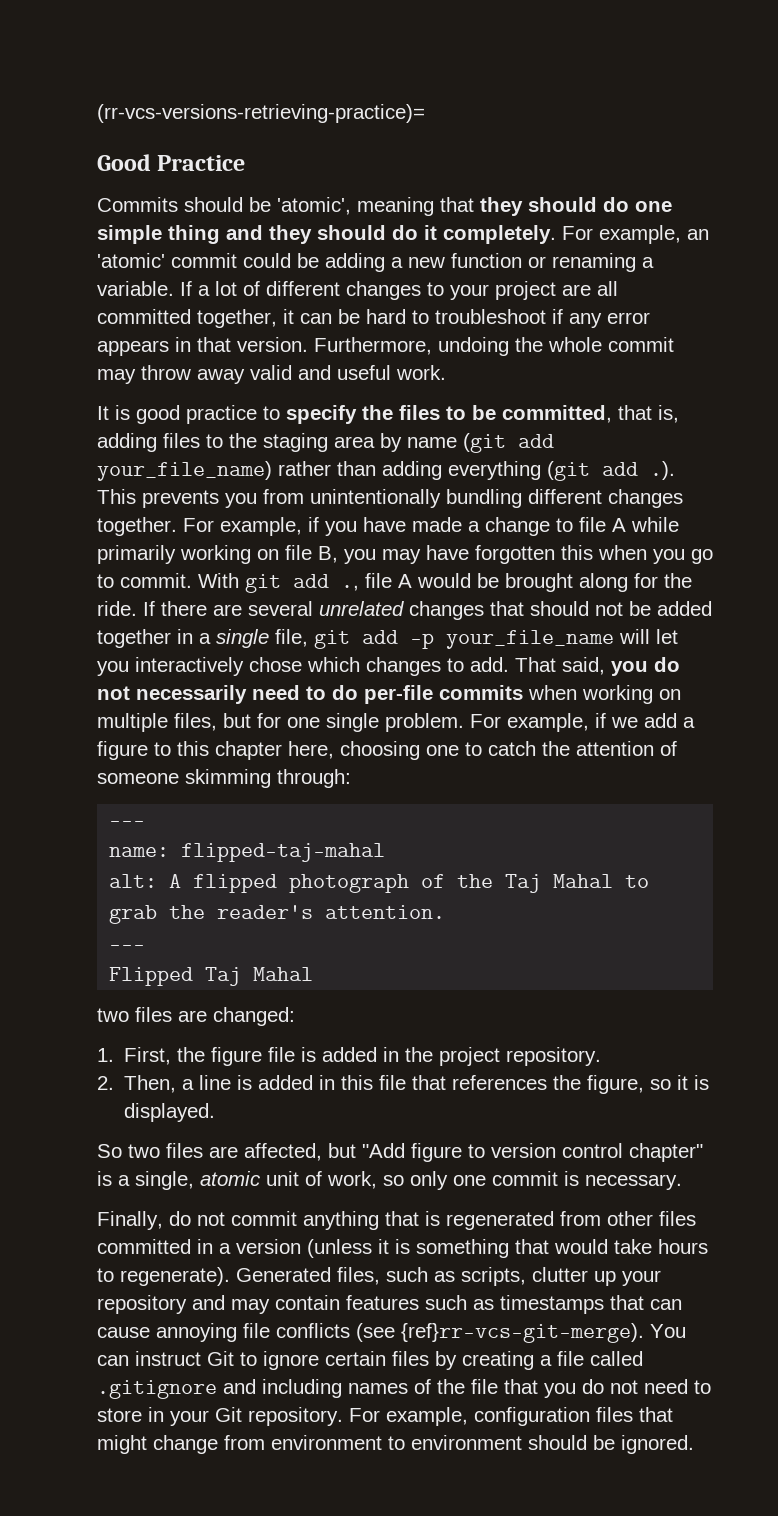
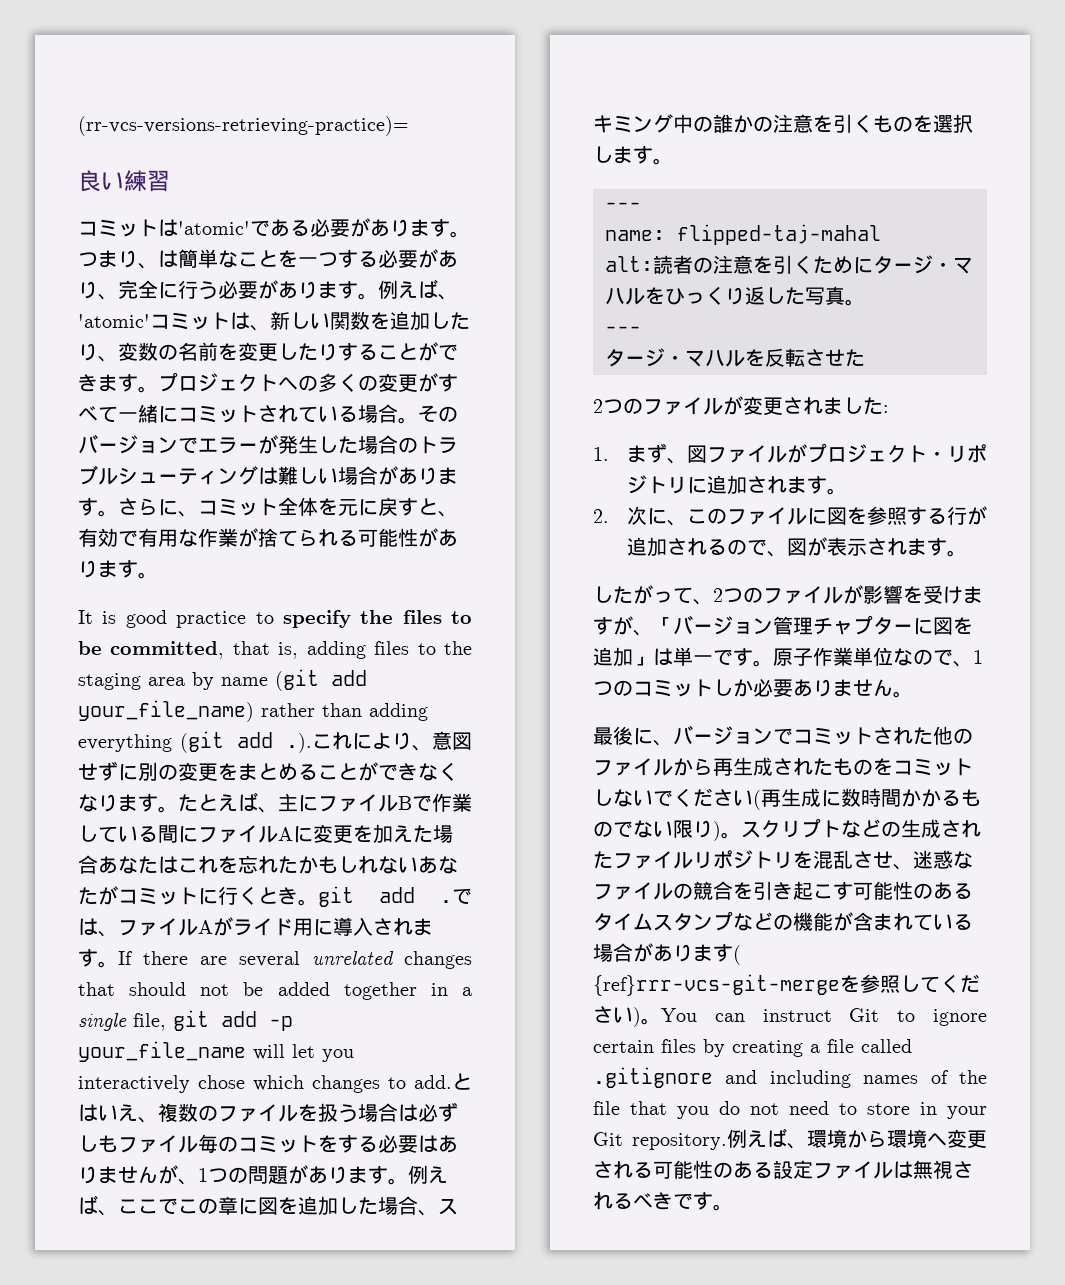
[97,154,246,171] [97,197,672,216] [97,225,709,244] [97,253,654,272] [97,281,618,300] [97,309,650,328] [97,337,674,356] [97,365,446,384] Good Practice // Commits should be 'atomic', meaning that they should do one simple thing and they should do it completely. For example, an 'atomic' commit could be adding a new function or renaming a variable. If a lot of different changes to your project are all committed together, it can be hard to troubleshoot if any error appears in that version. Furthermore, undoing the whole commit may throw away valid and useful work. -> [78,170,170,192] [78,218,470,238] [78,249,458,269] [78,279,458,300] [78,311,470,331] [78,342,458,362] [78,372,458,393] [78,404,458,424] [78,434,458,454] [78,465,458,485] [78,497,458,517] [78,528,458,547] [78,560,158,579] 良い練習 // コミットは'atomic'である必要があります。つまり、は簡単なことを一つする必要があり、完全に行う必要があります。例えば、'atomic'コミットは、新しい関数を追加したり、変数の名前を変更したりすることができます。プロジェクトへの多くの変更がすべて一緒にコミットされている場合。そのバージョンでエラーが発生した場合のトラブルシューティングは難しい場合があります。さらに、コミット全体を元に戻すと、有効で有用な作業が捨てられる可能性があります。
[97,489,683,508] [97,517,679,536] [97,545,713,564] [97,573,692,593] [97,601,137,616] This prevents you from unintentionally bundling different changes together. For example, if you have made a change to file A while primarily working on file B, you may have forgotten this when you go to commit. With git add ., file A would be brought along for the ride. -> [312,731,472,751] [78,761,458,781] [78,792,472,813] [78,824,453,844] [78,855,458,874] [78,886,472,907] [78,917,433,937] [78,949,118,968] これにより、意図せずに別の変更をまとめることができなくなります。たとえば、主にファイルBで作業している間にファイルAに変更を加えた場合あなたはこれを忘れたかもしれないあなたがコミットに行くとき。git add .では、ファイルAがライド用に導入されます。
[515,657,680,676] [97,685,681,704] [97,713,695,732] [97,741,677,760] [97,769,351,788] [109,821,146,826] [109,843,386,862] [109,874,650,893] [109,905,446,924] [109,945,146,950] [109,967,314,986] [97,1007,295,1026] [97,1047,602,1066] [97,1075,710,1094] [124,1103,216,1122] [97,1143,703,1162] [97,1171,682,1190] [97,1211,696,1230] [97,1239,708,1258] [97,1267,661,1286] [97,1295,682,1314] [97,1323,644,1343] That said, you do not necessarily need to do per-file commits when working on multiple files, but for one single problem. For example, if we add a figure to this chapter here, choosing one to catch the attention of someone skimming through: // --- // name: flipped-taj-mahal // alt: A flipped photograph of the Taj Mahal to grab the reader's attention. // --- // Flipped Taj Mahal // two files are changed: // 1. First, the figure file is added in the project repository. // 2. Then, a line is added in this file that references the figure, so it is displayed. // So two files are affected, but "Add figure to version control chapter" is a single, atomic unit of work, so only one commit is necessary. // Finally, do not commit anything that is regenerated from other files committed in a version (unless it is something that would take hours to regenerate). Generated files, such as scripts, clutter up your repository and may contain features such as timestamps that can cause annoying file conflicts (see {ref}rr-vcs-git-merge). -> [452,1073,472,1090] [78,1102,458,1123] [78,1134,458,1153] [78,1165,448,1185] [78,1195,458,1216] [593,114,973,133] [593,146,673,165] [605,202,641,210] [605,224,881,245] [605,255,973,274] [605,286,865,306] [605,326,641,334] [605,348,865,367] [593,396,889,415] [593,443,987,464] [626,475,847,495] [593,506,987,526] [626,537,967,557] [593,585,983,605] [593,615,973,636] [593,647,983,667] [593,679,913,698] [593,725,973,746] [593,757,973,776] [593,788,981,810] [593,818,981,841] [593,850,973,870] [593,881,973,900] [593,911,973,931] [593,943,741,965] [593,974,980,996] [593,1006,661,1027] とはいえ、複数のファイルを扱う場合は必ずしもファイル毎のコミットをする必要はありませんが、1つの問題があります。例えば、ここでこの章に図を追加した場合、スキミング中の誰かの注意を引くものを選択します。 // --- // name: flipped-taj-mahal // alt:読者の注意を引くためにタージ・マハルをひっくり返した写真。 // --- // タージ・マハルを反転させた // 2つのファイルが変更されました: // 1.まず、図ファイルがプロジェクト・リポジトリに追加されます。 // 2.次に、このファイルに図を参照する行が追加されるので、図が表示されます。 // したがって、2つのファイルが影響を受けますが、「バージョン管理チャプターに図を追加」は単一です。原子作業単位なので、1つのコミットしか必要ありません。 // 最後に、バージョンでコミットされた他のファイルから再生成されたものをコミットしないでください(再生成に数時間かかるものでない限り)。スクリプトなどの生成されたファイルリポジトリを混乱させ、迷惑なファイルの競合を引き起こす可能性のあるタイムスタンプなどの機能が含まれている場合があります( {ref}rrr-vcs-git-mergeを参照してください)。
[349,1407,673,1426] [97,1435,694,1454] For example, configuration files that might change from environment to environment should be ignored. -> [727,1128,987,1149] [593,1160,973,1179] [593,1192,733,1211] 例えば、環境から環境へ変更される可能性のある設定ファイルは無視されるべきです。

